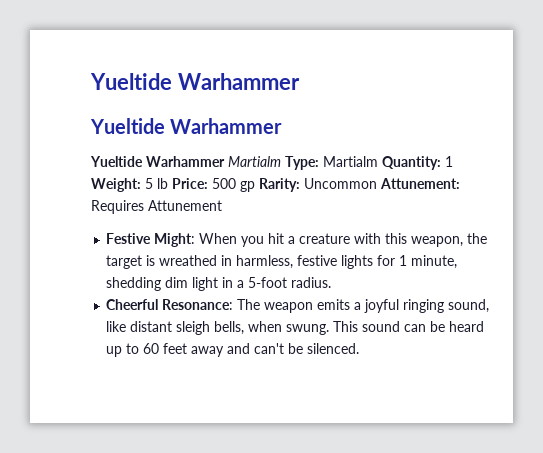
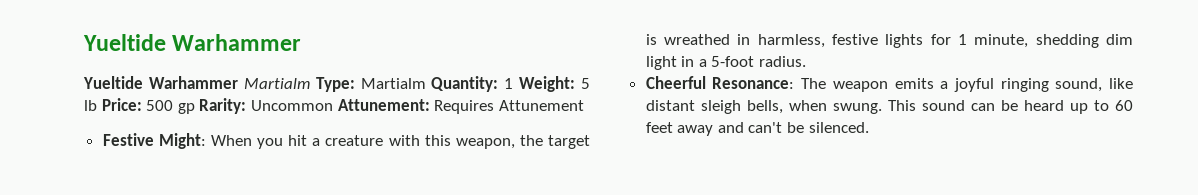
[90,73,300,90] [90,118,283,134] [90,156,225,167] Yueltide Warhammer // Yueltide Warhammer // Yueltide Warhammer -> [83,34,302,51] [83,76,238,89] Yueltide Warhammer // Yueltide Warhammer

